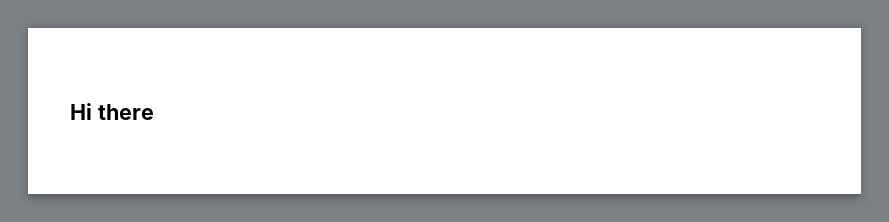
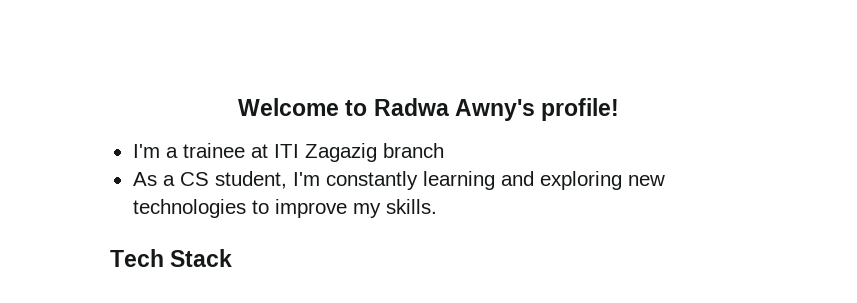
[70,103,154,120] Hi there -> [238,98,619,121] [132,143,444,162] [132,171,665,190] [132,199,437,218] [110,249,233,267] Welcome to Radwa Awny's profile! // I'm a trainee at ITI Zagazig branch // As a CS student, I'm constantly learning and exploring new technologies to improve my skills. // Tech Stack

